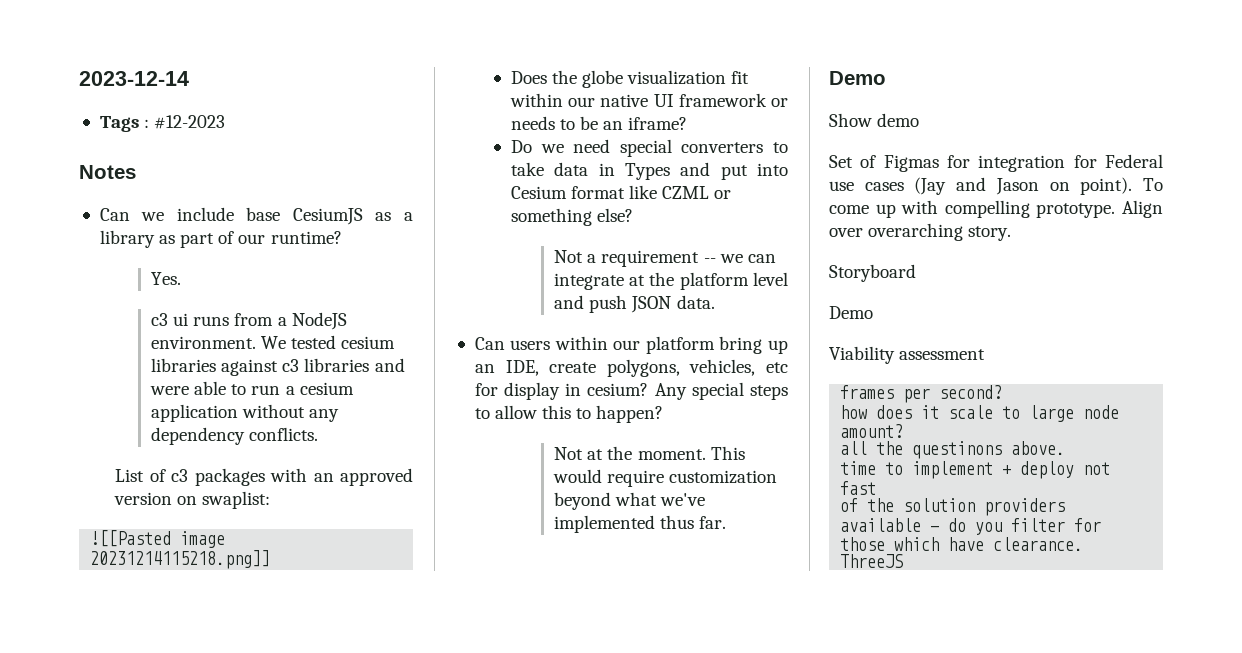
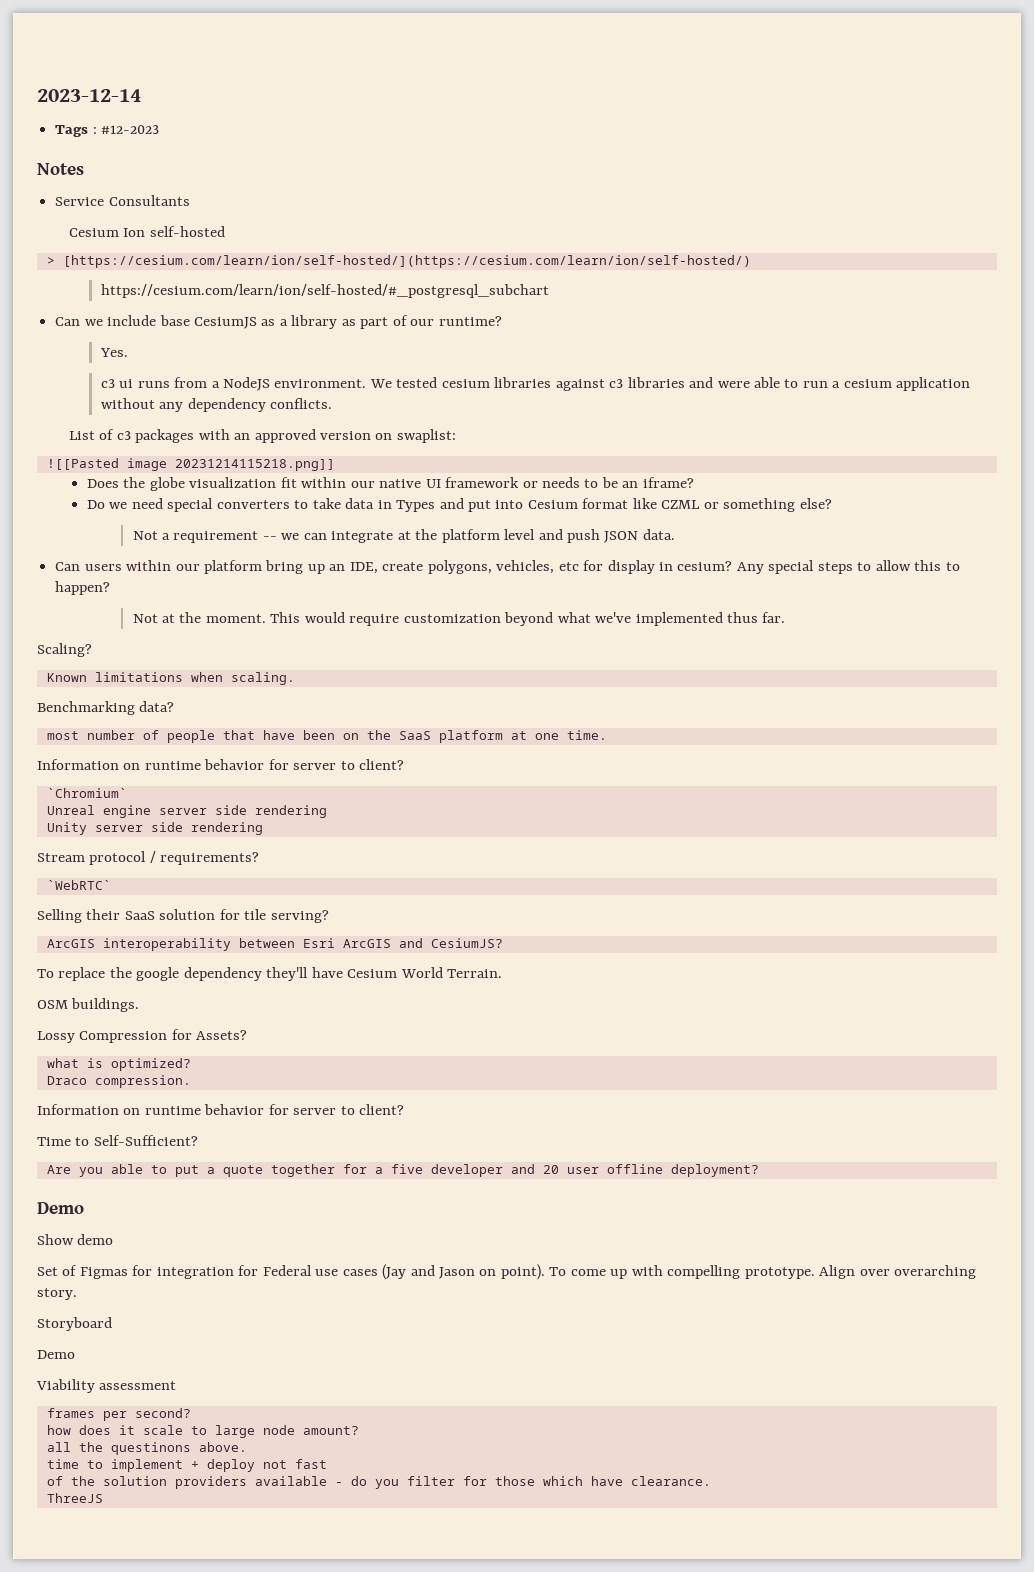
(136, 172) none -> [55,195,190,206] [68,226,225,237] [46,255,751,268] [100,284,549,298] // Service Consultants // Cesium Ion self-hosted // > [https://cesium.com/learn/ion/self-hosted/](https://cesium.com/learn/ion/self-hosted/) // https://cesium.com/learn/ion/self-hosted/#_postgresql_subchart
(727, 522) none -> [37,643,92,657] [46,672,295,685] [37,701,175,715] [46,730,607,743] [37,759,405,770] [46,788,127,798] [46,805,327,818] [46,822,263,835] [37,851,260,865] [46,880,111,890] [37,909,329,923] [46,938,503,951] [37,967,503,981] [37,998,140,1012] [37,1029,248,1043] [46,1058,191,1071] [46,1075,191,1088] [37,1104,405,1115] [37,1135,198,1146] [46,1164,759,1177] // Scaling? // Known limitations when scaling. // Benchmarking data? // most number of people that have been on the SaaS platform at one time. // Information on runtime behavior for server to client? // `Chromium` // Unreal engine server side rendering // Unity server side rendering // Stream protocol / requirements? // `WebRTC` // Selling their SaaS solution for tile serving? // ArcGIS interoperability between Esri ArcGIS and CesiumJS? // To replace the google dependency they'll have Cesium World Terrain. // OSM buildings. // Lossy Compression for Assets? // what is optimized? // Draco compression. // Information on runtime behavior for server to client? // Time to Self-Sufficient? // Are you able to put a quote together for a five developer and 20 user offline deployment?

